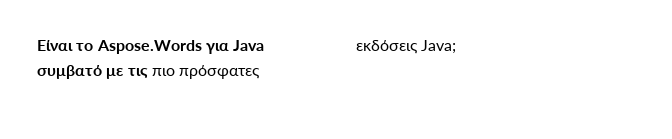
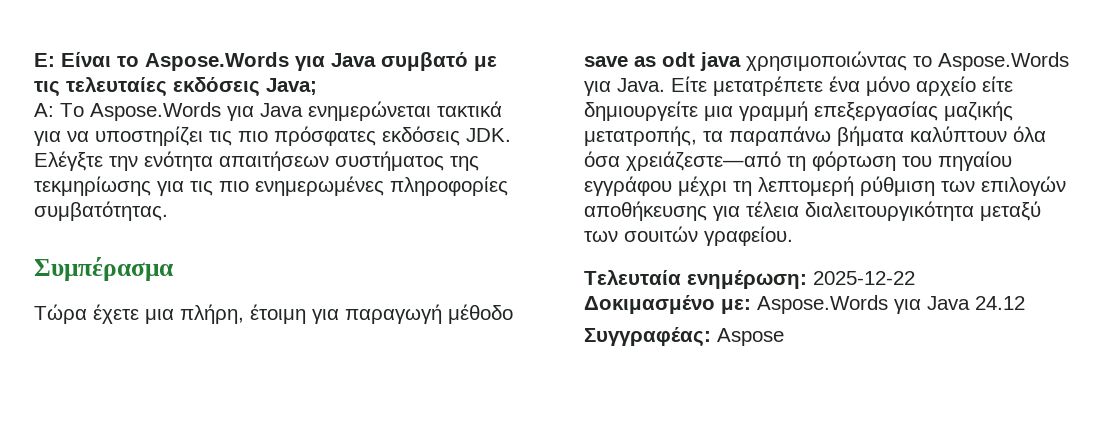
(37, 45) none -> [34,53,55,67] Ε:
[151,65,261,79] [356,40,457,54] πιο πρόσφατες εκδόσεις Java; -> [66,77,317,97] [34,101,502,121] [34,126,511,146] [34,151,479,171] [34,176,508,196] [34,201,168,221] [34,257,173,281] [34,304,513,324] [584,51,1069,71] [584,76,1013,96] [584,101,1013,121] [584,126,1046,146] [584,151,1012,171] [584,176,1066,196] [584,201,1041,221] [584,226,793,246] [584,270,915,289] [584,295,1025,314] [584,327,784,347] τελευταίες εκδόσεις Java; // Α: Το Aspose.Words για Java ενημερώνεται τακτικά για να υποστηρίζει τις πιο πρόσφατες εκδόσεις JDK. Ελέγξτε την ενότητα απαιτήσεων συστήματος της τεκμηρίωσης για τις πιο ενημερωμένες πληροφορίες συμβατότητας. // Συμπέρασμα // Τώρα έχετε μια πλήρη, έτοιμη για παραγωγή μέθοδο save as odt java χρησιμοποιώντας το Aspose.Words για Java. Είτε μετατρέπετε ένα μόνο αρχείο είτε δημιουργείτε μια γραμμή επεξεργασίας μαζικής μετατροπής, τα παραπάνω βήματα καλύπτουν όλα όσα χρειάζεστε—από τη φόρτωση του πηγαίου εγγράφου μέχρι τη λεπτομερή ρύθμιση των επιλογών αποθήκευσης για τέλεια διαλειτουργικότητα μεταξύ των σουιτών γραφείου. // Τελευταία ενημέρωση: 2025-12-22 // Δοκιμασμένο με: Aspose.Words για Java 24.12 // Συγγραφέας: Aspose

